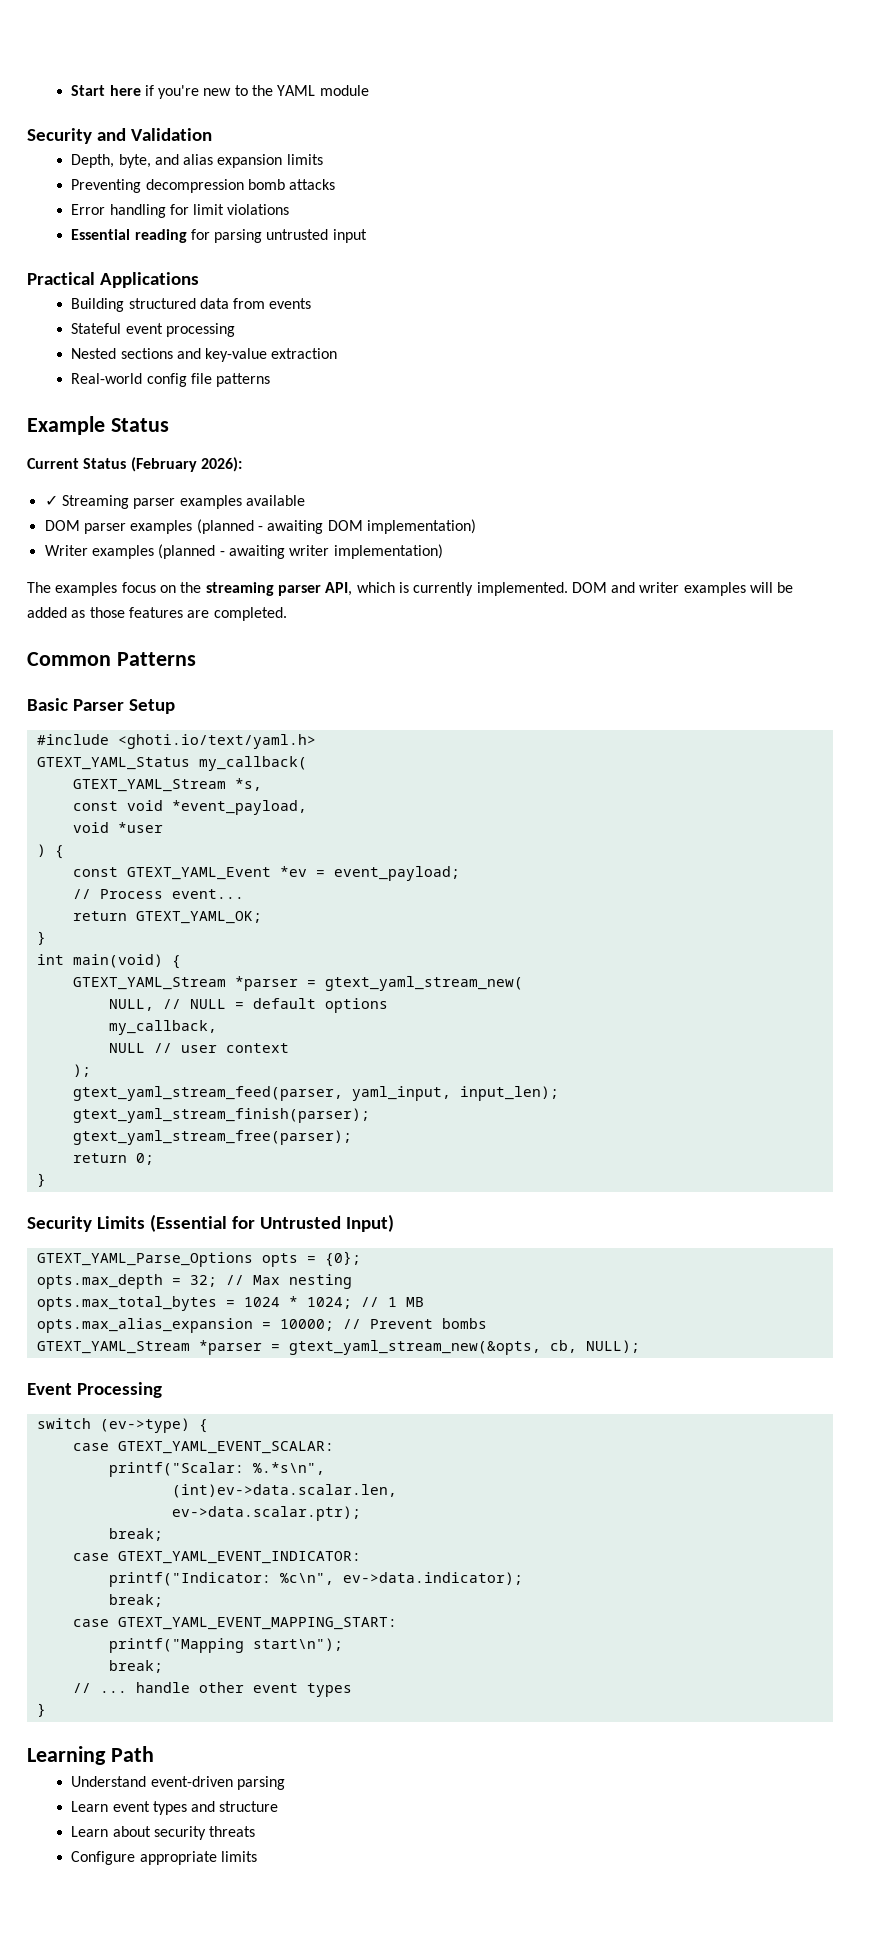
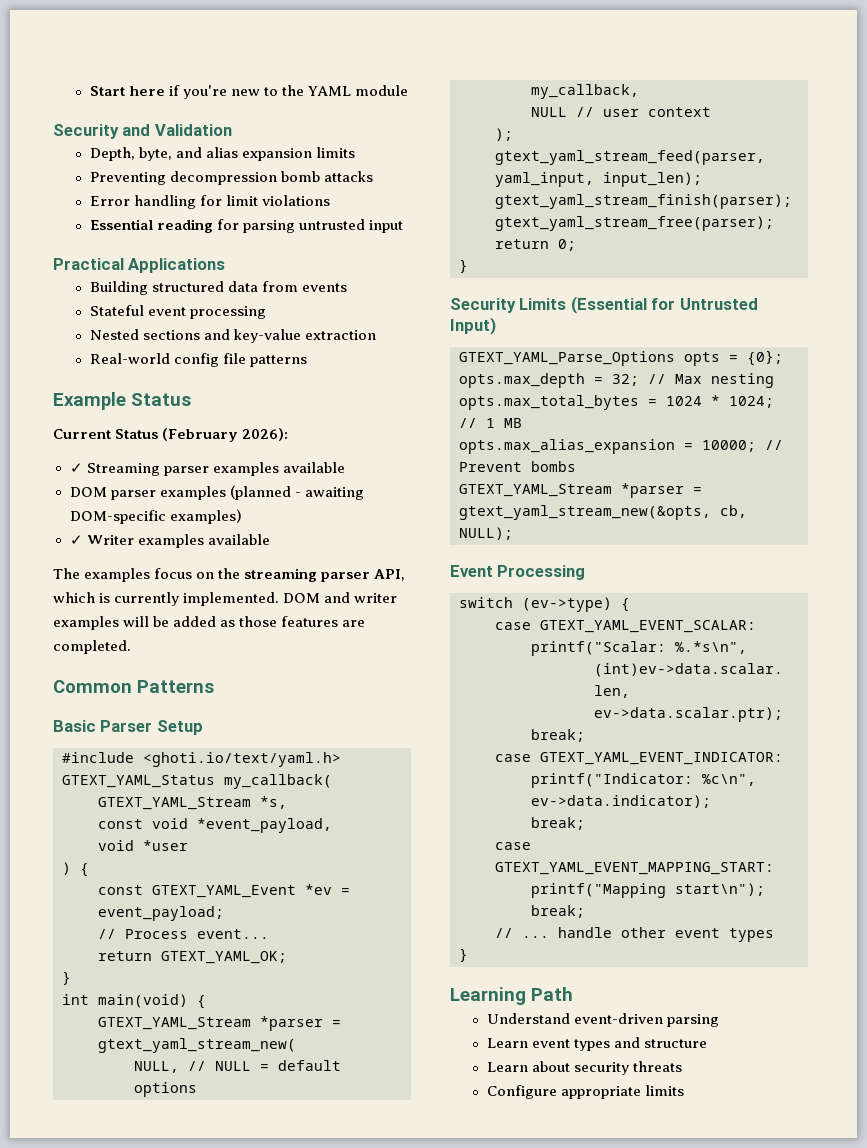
[327,519,476,534] [44,544,443,559] DOM implementation) // Writer examples (planned - awaiting writer implementation) -> [69,509,242,524] [69,534,270,548] DOM-specific examples) // ✓ Writer examples available

